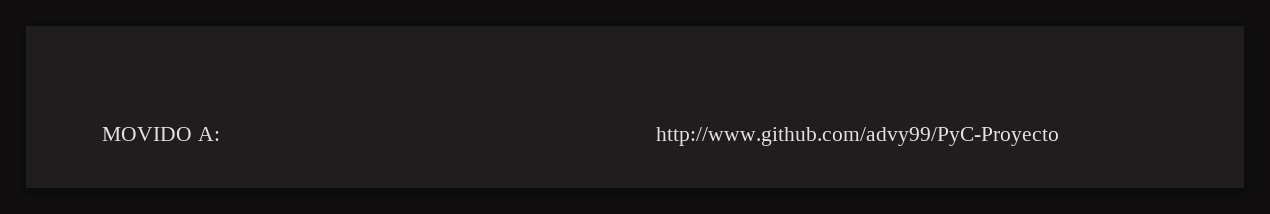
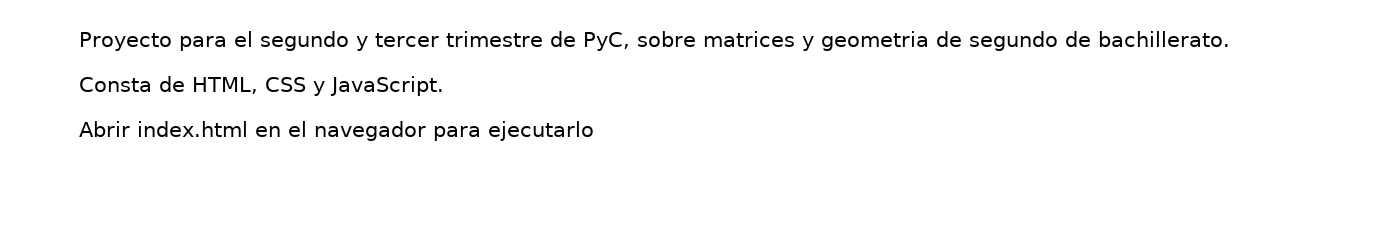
[102,127,1059,146] MOVIDO A: http://www.github.com/advy99/PyC-Proyecto -> [79,31,1230,51] [79,76,444,96] [79,121,594,141] Proyecto para el segundo y tercer trimestre de PyC, sobre matrices y geometria de segundo de bachillerato. // Consta de HTML, CSS y JavaScript. // Abrir index.html en el navegador para ejecutarlo

